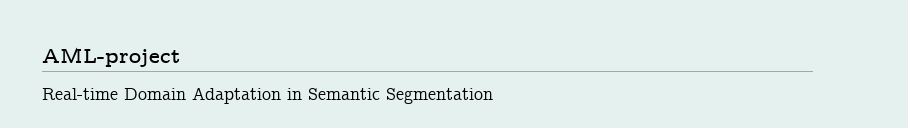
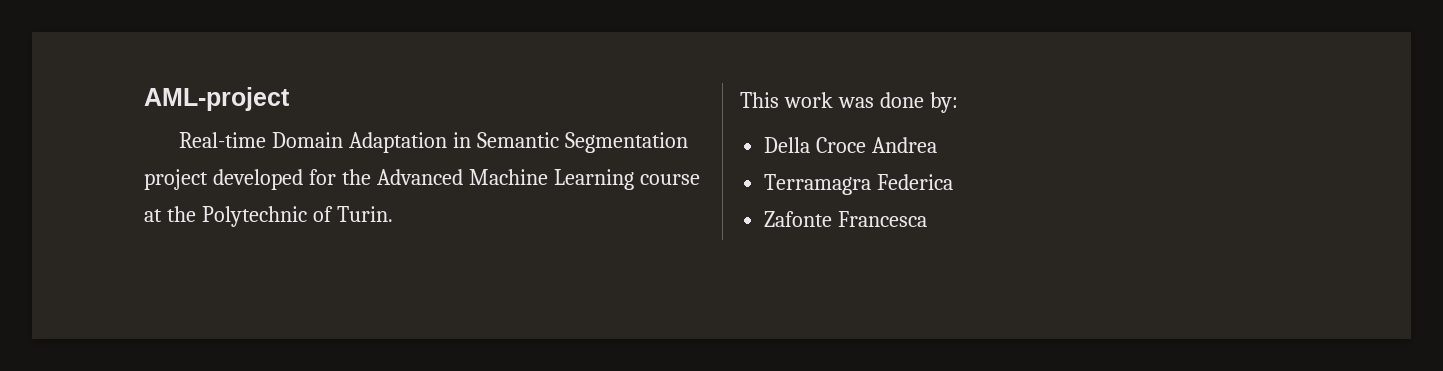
(493, 96) none -> [144,169,700,190] [144,206,393,227] [740,92,958,113] [764,137,938,153] [764,174,954,195] [764,211,928,227] project developed for the Advanced Machine Learning course at the Polytechnic of Turin. // This work was done by: // Della Croce Andrea // Terramagra Federica // Zafonte Francesca

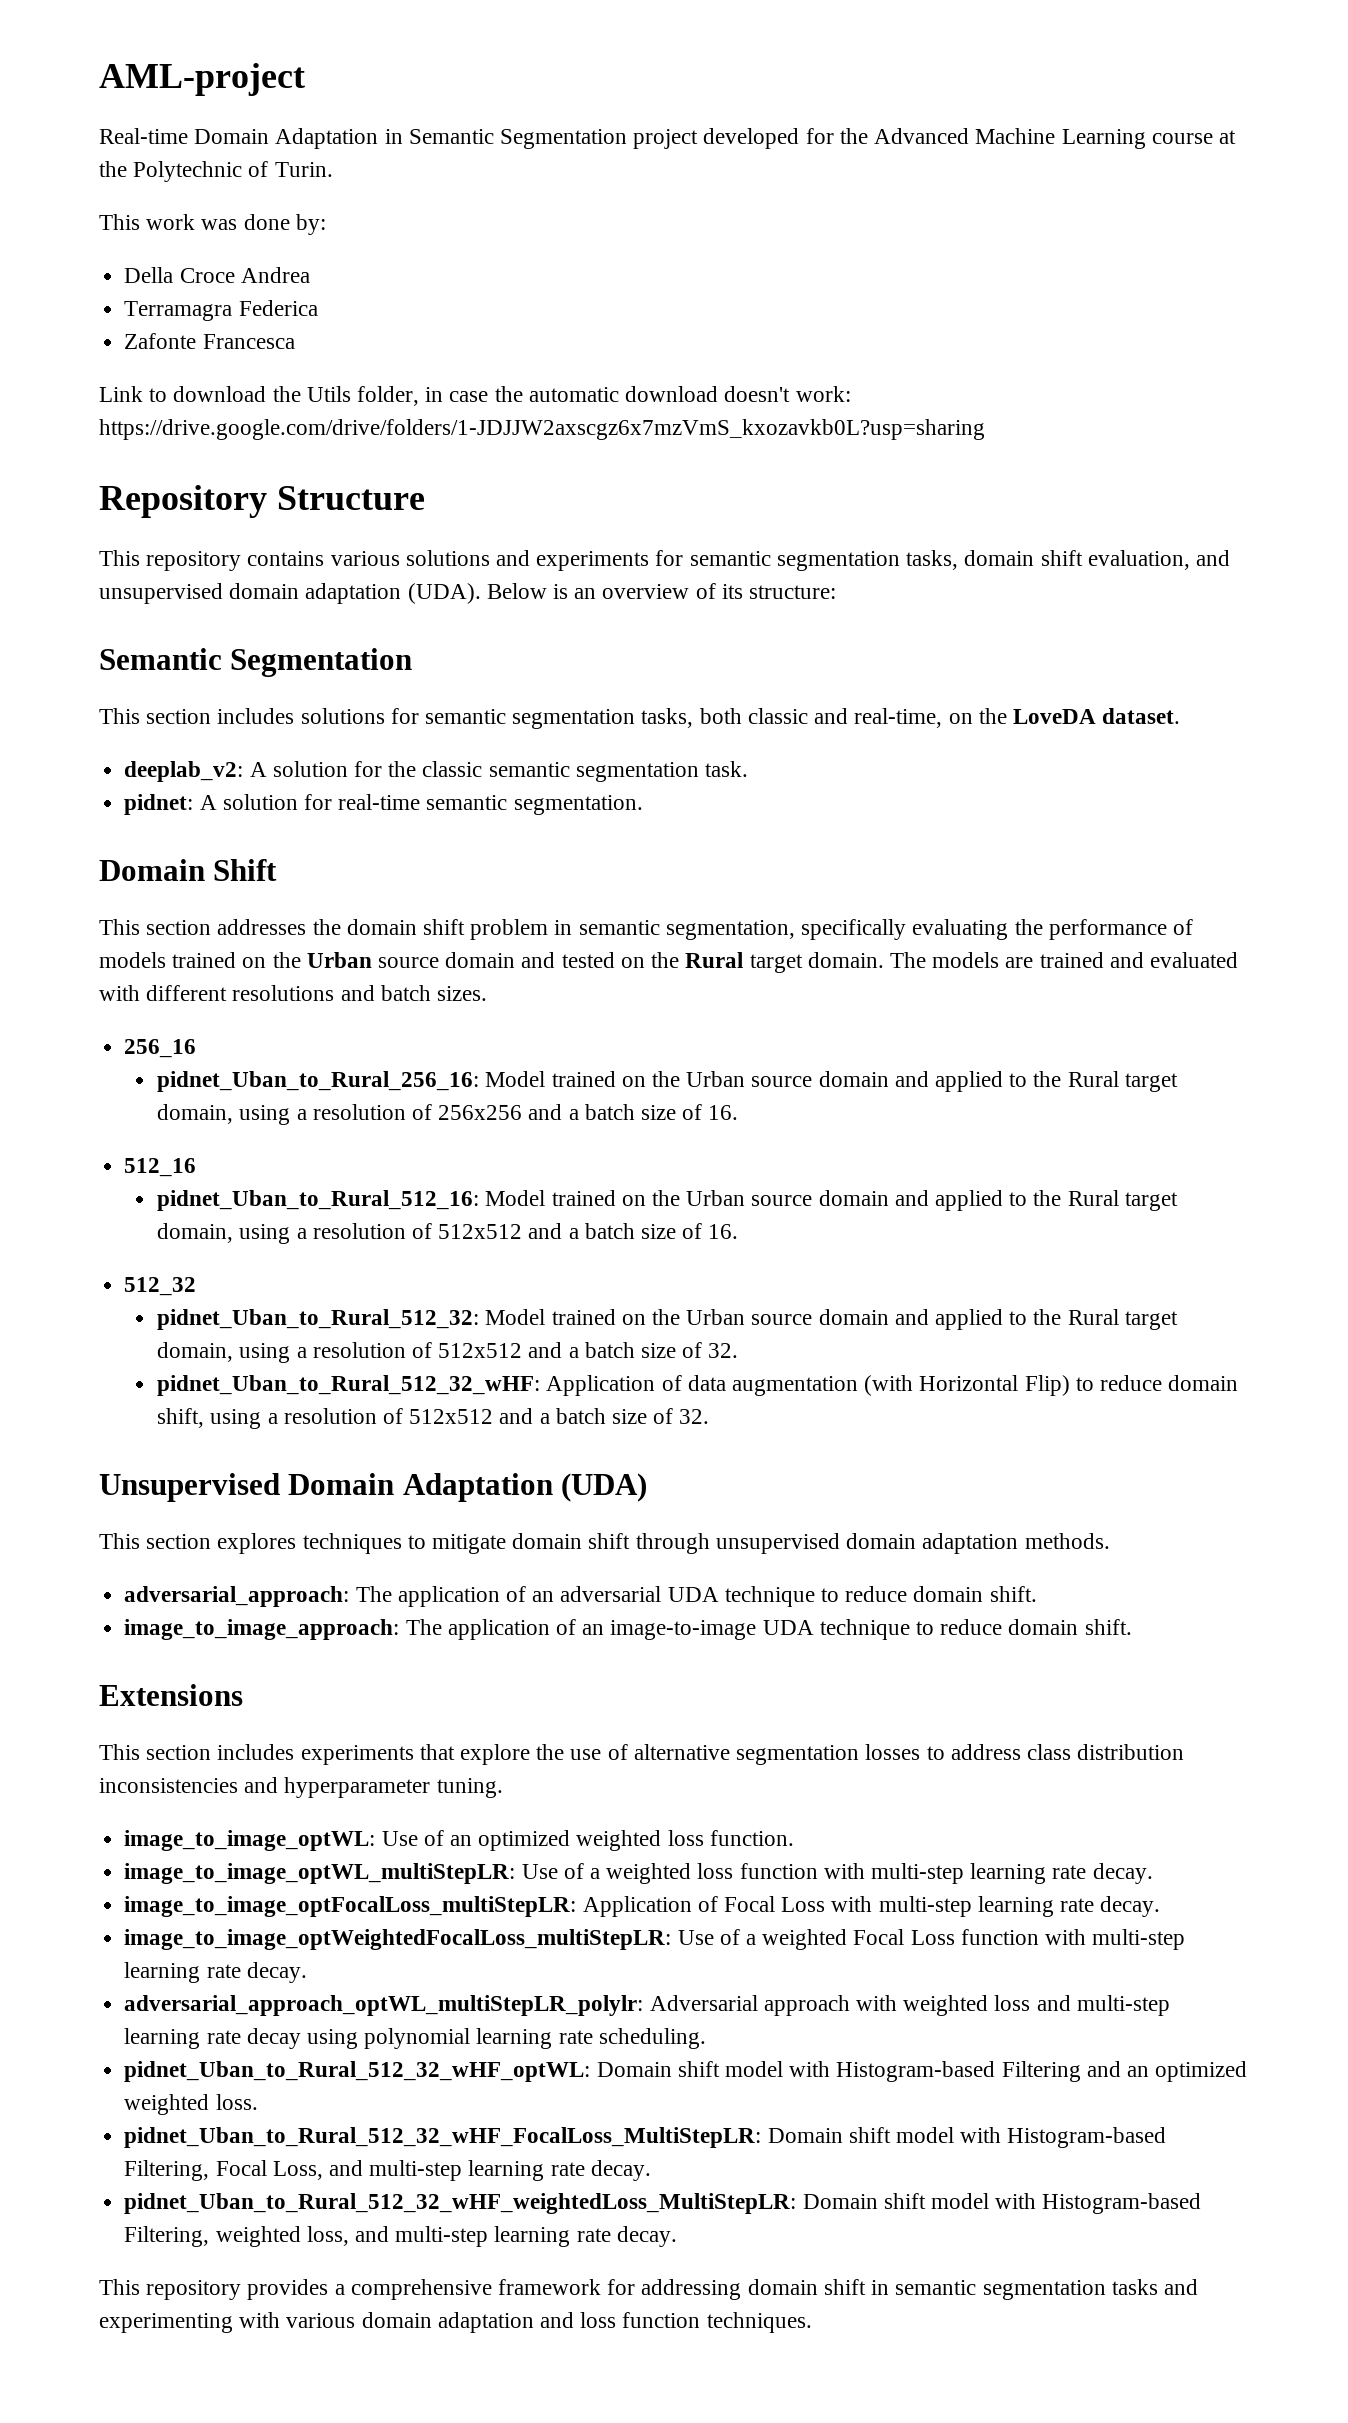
(928, 219) none -> [99,386,851,406] [99,419,985,440] [99,485,425,518] [99,550,1230,571] [99,583,837,604] [99,648,413,677] [99,708,1181,729] [124,761,748,782] [124,794,643,815] [99,859,278,881] [99,919,1193,940] [99,952,1238,973] [99,985,488,1001] [124,1039,197,1058] [157,1071,1178,1092] [157,1104,739,1125] [124,1158,197,1177] [157,1190,1178,1211] [157,1223,739,1244] [124,1277,197,1296] [157,1309,1178,1330] [157,1342,739,1363] [157,1375,1239,1396] [157,1408,710,1429] [99,1473,648,1502] [99,1533,1110,1554] [124,1586,1037,1607] [124,1619,1132,1640] [99,1684,243,1706] [99,1744,1185,1765] [99,1777,503,1798] [124,1830,794,1851] [124,1863,1153,1884] [124,1896,1161,1917] [124,1929,1186,1950] [124,1962,307,1983] [124,1995,1170,2016] [124,2028,706,2049] [124,2061,1248,2082] [124,2094,258,2115] [124,2127,1167,2148] [124,2160,651,2181] [124,2193,1202,2214] [124,2226,677,2247] [99,2279,1198,2300] [99,2312,812,2333] // Link to download the Utils folder, in case the automatic download doesn't work: https://drive.google.com/drive/folders/1-JDJJW2axscgz6x7mzVmS_kxozavkb0L?usp=sharing // Repository Structure // This repository contains various solutions and experiments for semantic segmentation tasks, domain shift evaluation, and unsupervised domain adaptation (UDA). Below is an overview of its structure: // Semantic Segmentation // This section includes solutions for semantic segmentation tasks, both classic and real-time, on the LoveDA dataset. // deeplab_v2: A solution for the classic semantic segmentation task. // pidnet: A solution for real-time semantic segmentation. // Domain Shift // This section addresses the domain shift problem in semantic segmentation, specifically evaluating the performance of models trained on the Urban source domain and tested on the Rural target domain. The models are trained and evaluated with different resolutions and batch sizes. // 256_16 // pidnet_Uban_to_Rural_256_16: Model trained on the Urban source domain and applied to the Rural target domain, using a resolution of 256x256 and a batch size of 16. // 512_16 // pidnet_Uban_to_Rural_512_16: Model trained on the Urban source domain and applied to the Rural target domain, using a resolution of 512x512 and a batch size of 16. // 512_32 // pidnet_Uban_to_Rural_512_32: Model trained on the Urban source domain and applied to the Rural target domain, using a resolution of 512x512 and a batch size of 32. // pidnet_Uban_to_Rural_512_32_wHF: Application of data augmentation (with Horizontal Flip) to reduce domain shift, using a resolution of 512x512 and a batch size of 32. // Unsupervised Domain Adaptation (UDA) // This section explores techniques to mitigate domain shift through unsupervised domain adaptation methods. // adversarial_approach: The application of an adversarial UDA technique to reduce domain shift. // image_to_image_approach: The application of an image-to-image UDA technique to reduce domain shift. // Extensions // This section includes experiments that explore the use of alternative segmentation losses to address class distribution inconsistencies and hyperparameter tuning. // image_to_image_optWL: Use of an optimized weighted loss function. // image_to_image_optWL_multiStepLR: Use of a weighted loss function with multi-step learning rate decay. // image_to_image_optFocalLoss_multiStepLR: Application of Focal Loss with multi-step learning rate decay. // image_to_image_optWeightedFocalLoss_multiStepLR: Use of a weighted Focal Loss function with multi-step learning rate decay. // adversarial_approach_optWL_multiStepLR_polylr: Adversarial approach with weighted loss and multi-step learning rate decay using polynomial learning rate scheduling. // pidnet_Uban_to_Rural_512_32_wHF_optWL: Domain shift model with Histogram-based Filtering and an optimized weighted loss. // pidnet_Uban_to_Rural_512_32_wHF_FocalLoss_MultiStepLR: Domain shift model with Histogram-based Filtering, Focal Loss, and multi-step learning rate decay. // pidnet_Uban_to_Rural_512_32_wHF_weightedLoss_MultiStepLR: Domain shift model with Histogram-based Filtering, weighted loss, and multi-step learning rate decay. // This repository provides a comprehensive framework for addressing domain shift in semantic segmentation tasks and experimenting with various domain adaptation and loss function techniques.

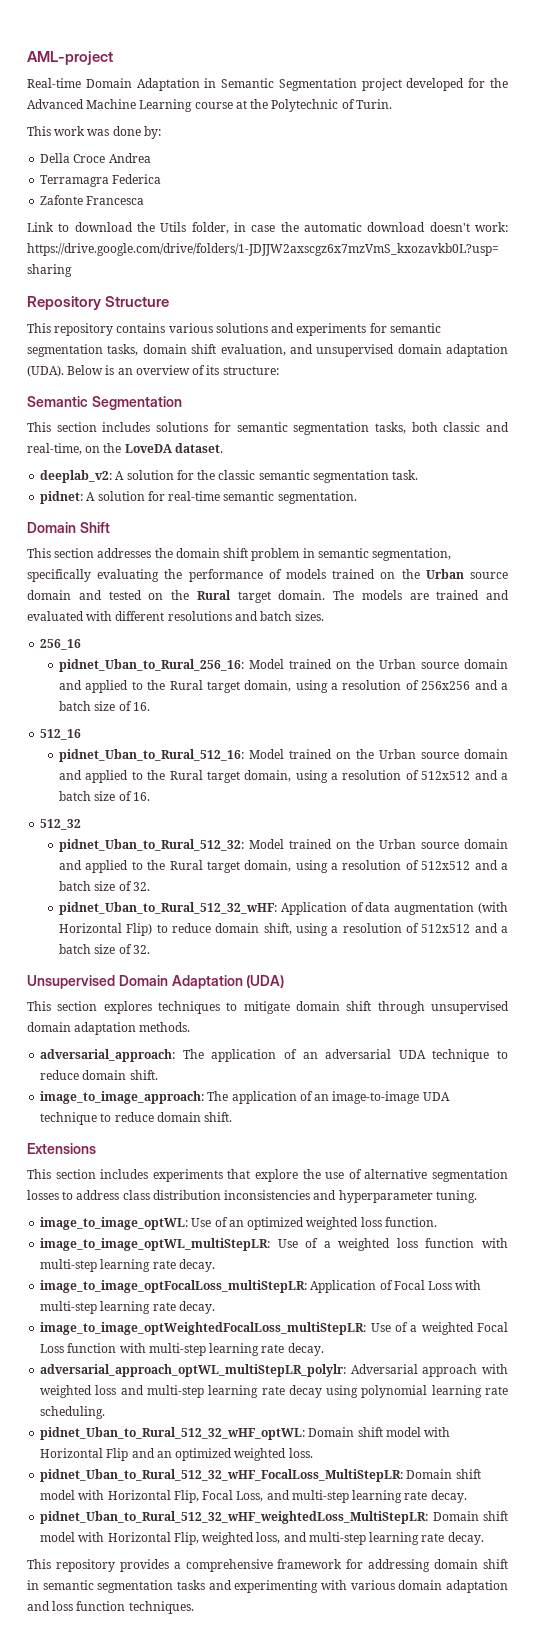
[836,2061,1081,2082] Histogram-based Filtering -> [40,1448,129,1461] Horizontal Flip
[1007,2127,1167,2148] [124,2160,210,2181] Histogram-based Filtering, -> [107,1490,199,1503] Horizontal Flip,
[1042,2193,1202,2214] [124,2226,210,2247] Histogram-based Filtering, -> [107,1532,199,1545] Horizontal Flip,

